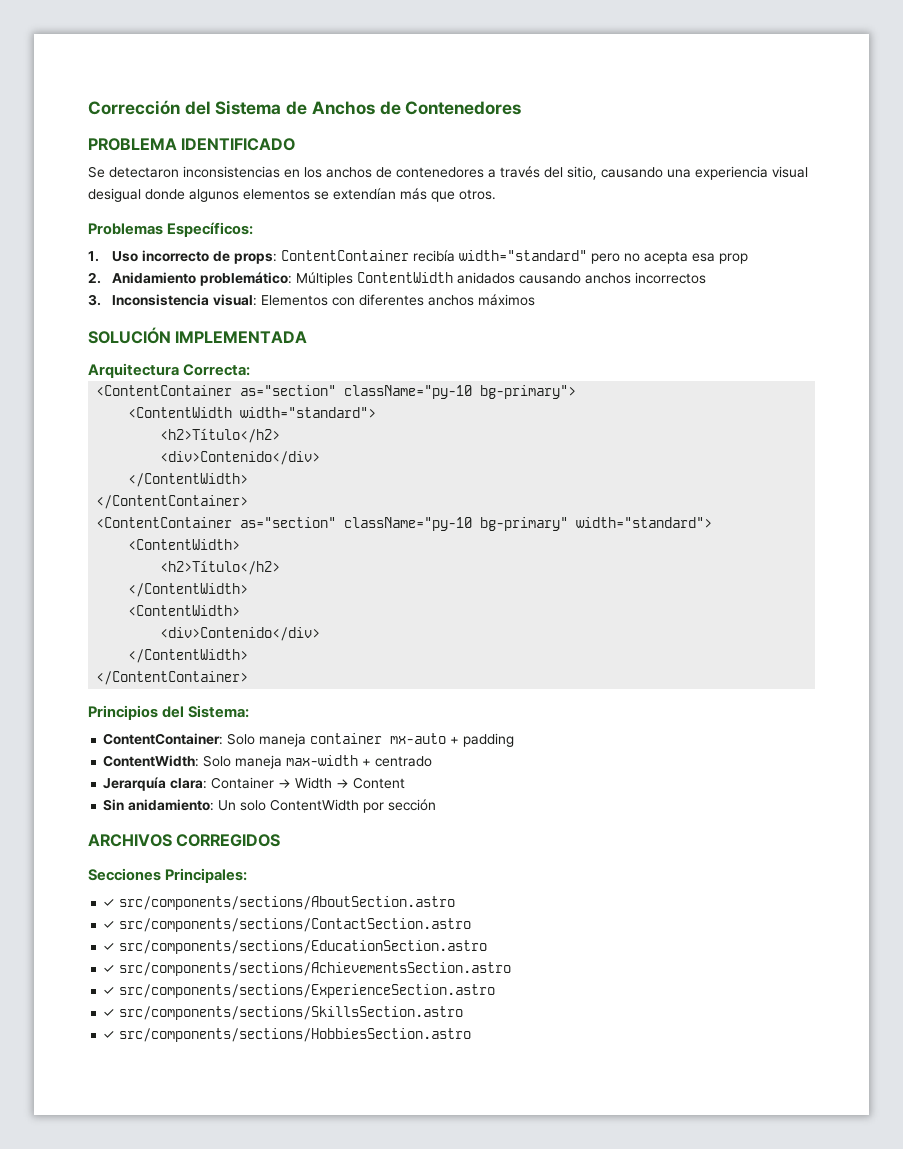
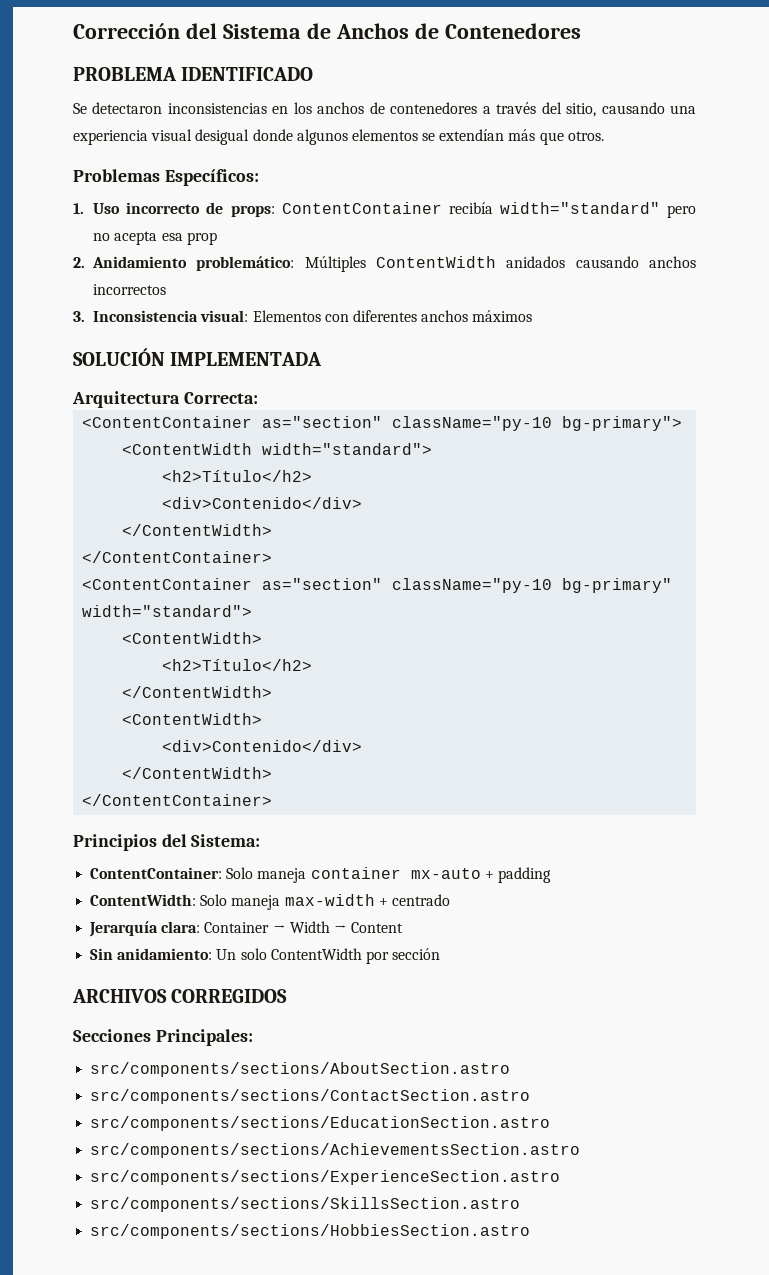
[103,899,116,907] ✓ -> (253, 1037) none
[103,921,116,929] ✓ -> (511, 1069) none
[103,943,116,951] ✓ -> (531, 1096) none
[103,965,116,973] ✓ -> (551, 1123) none
[103,987,116,995] ✓ -> (581, 1150) none
[103,1009,116,1017] ✓ -> (561, 1177) none
[103,1031,116,1039] ✓ -> (521, 1204) none

